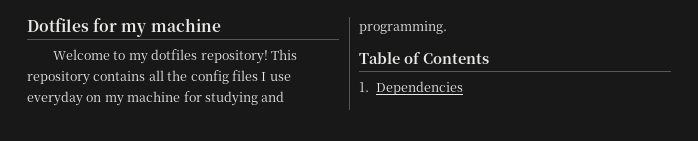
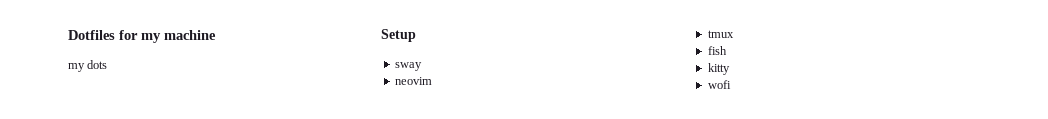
[53,49,297,64] [27,70,291,85] [27,91,285,106] [359,21,447,34] [359,52,489,64] [359,81,463,95] Welcome to my dotfiles repository! This repository contains all the config files I use everyday on my machine for studying and programming. // Table of Contents // 1. Dependencies -> [68,60,108,72] [381,29,416,42] [394,62,422,71] [394,77,432,85] [707,30,734,38] [707,46,727,55] [707,63,730,75] [707,80,731,89] my dots // Setup // sway // neovim // tmux // fish // kitty // wofi

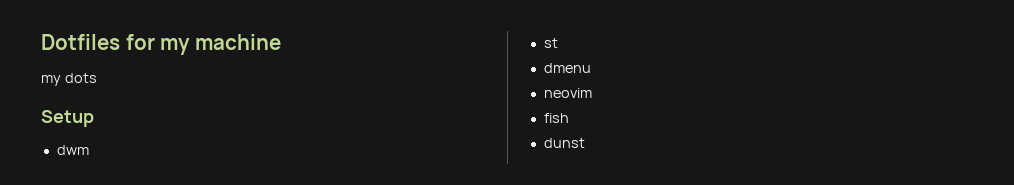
[394,62,422,71] sway -> [56,145,89,155] [543,38,558,48] [543,63,591,73] dwm // st // dmenu
[707,30,734,38] // tmux -> (592, 93) none
[707,63,730,75] [707,80,731,89] kitty // wofi -> [543,138,585,148] dunst

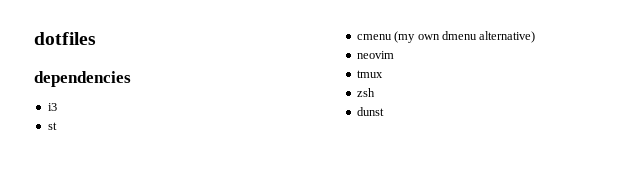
[41,34,281,55] [41,73,97,86] [41,110,94,127] [56,145,89,155] [543,38,558,48] Dotfiles for my machine // my dots // Setup // dwm // st // -> [34,32,96,45] [34,71,131,87] [47,103,57,111] [47,122,57,130] [356,31,440,43] dotfiles // dependencies // i3 // st // cmenu (my own
(591, 68) none -> [479,31,536,43] alternative)
[543,113,569,123] fish -> [356,70,383,78] [356,88,375,97] tmux // zsh

